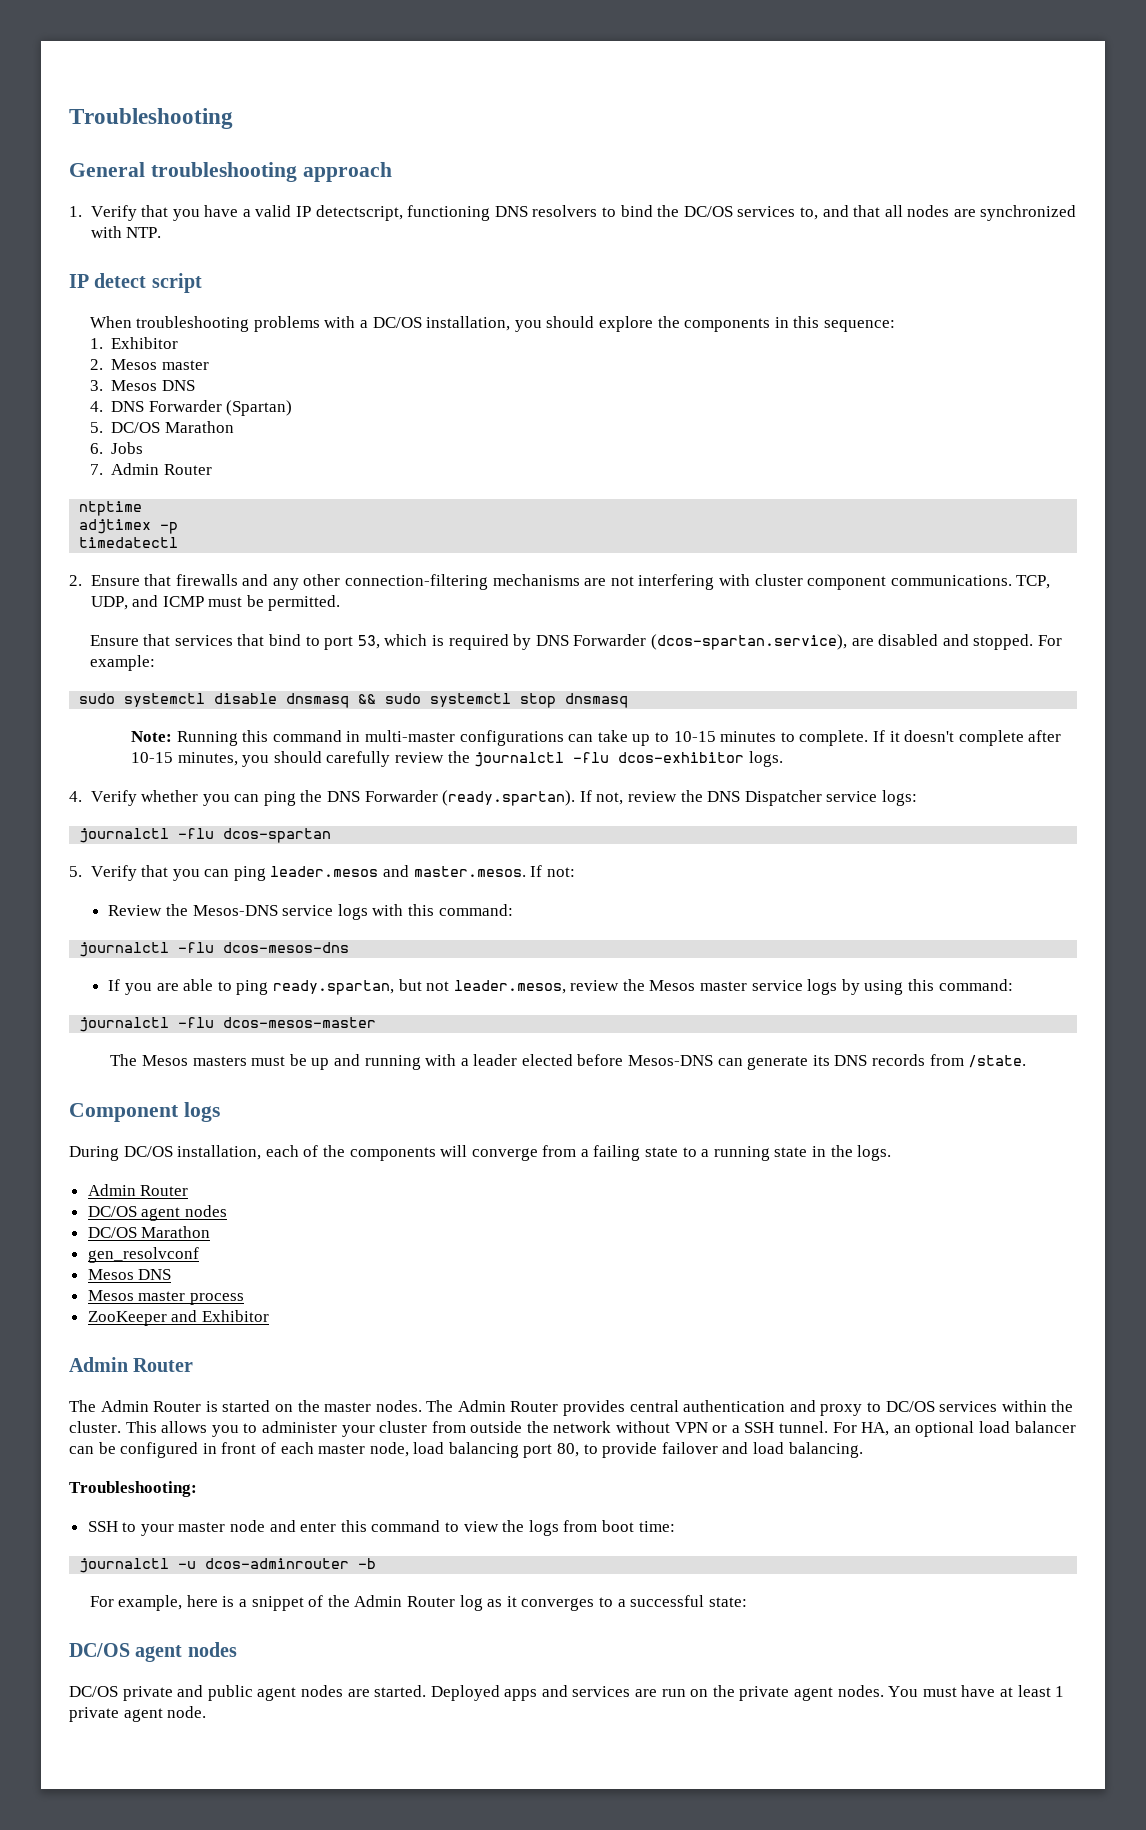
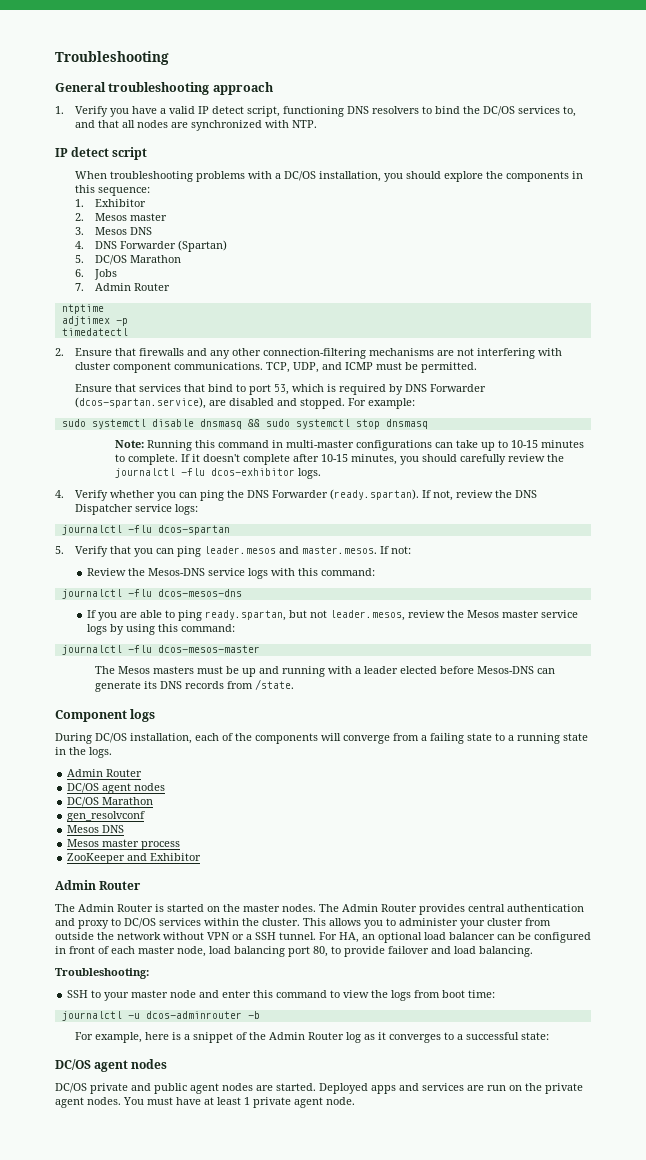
[141,205,169,217] that -> (109, 111) none
[315,205,403,221] detectscript, -> [212,106,281,117] detect script,

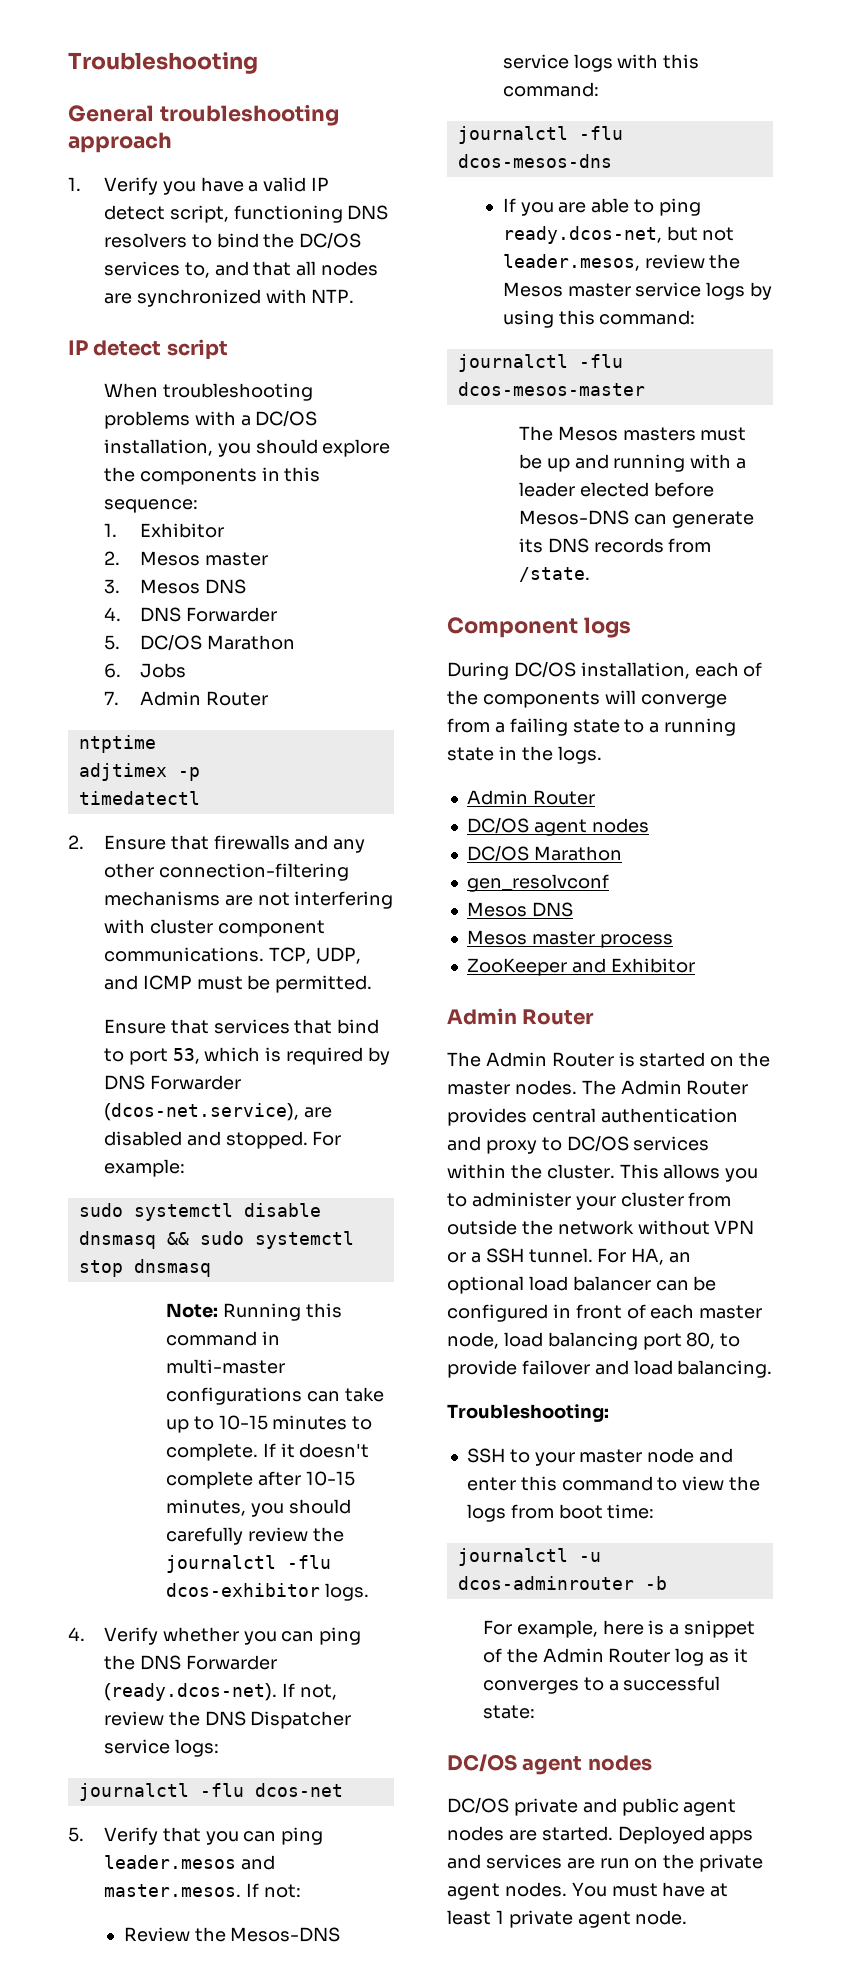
[178,240,228,252] (Spartan) -> (277, 614) none
[75,397,207,409] (dcos-spartan.service), -> [103,1103,299,1121] (dcos-net.service),
[330,489,420,500] (ready.spartan). -> [103,1683,277,1701] (ready.dcos-net).
[157,525,230,535] dcos-spartan -> [254,1783,343,1797] dcos-net
[205,610,287,621] ready.spartan, -> [502,226,662,244] ready.dcos-net,

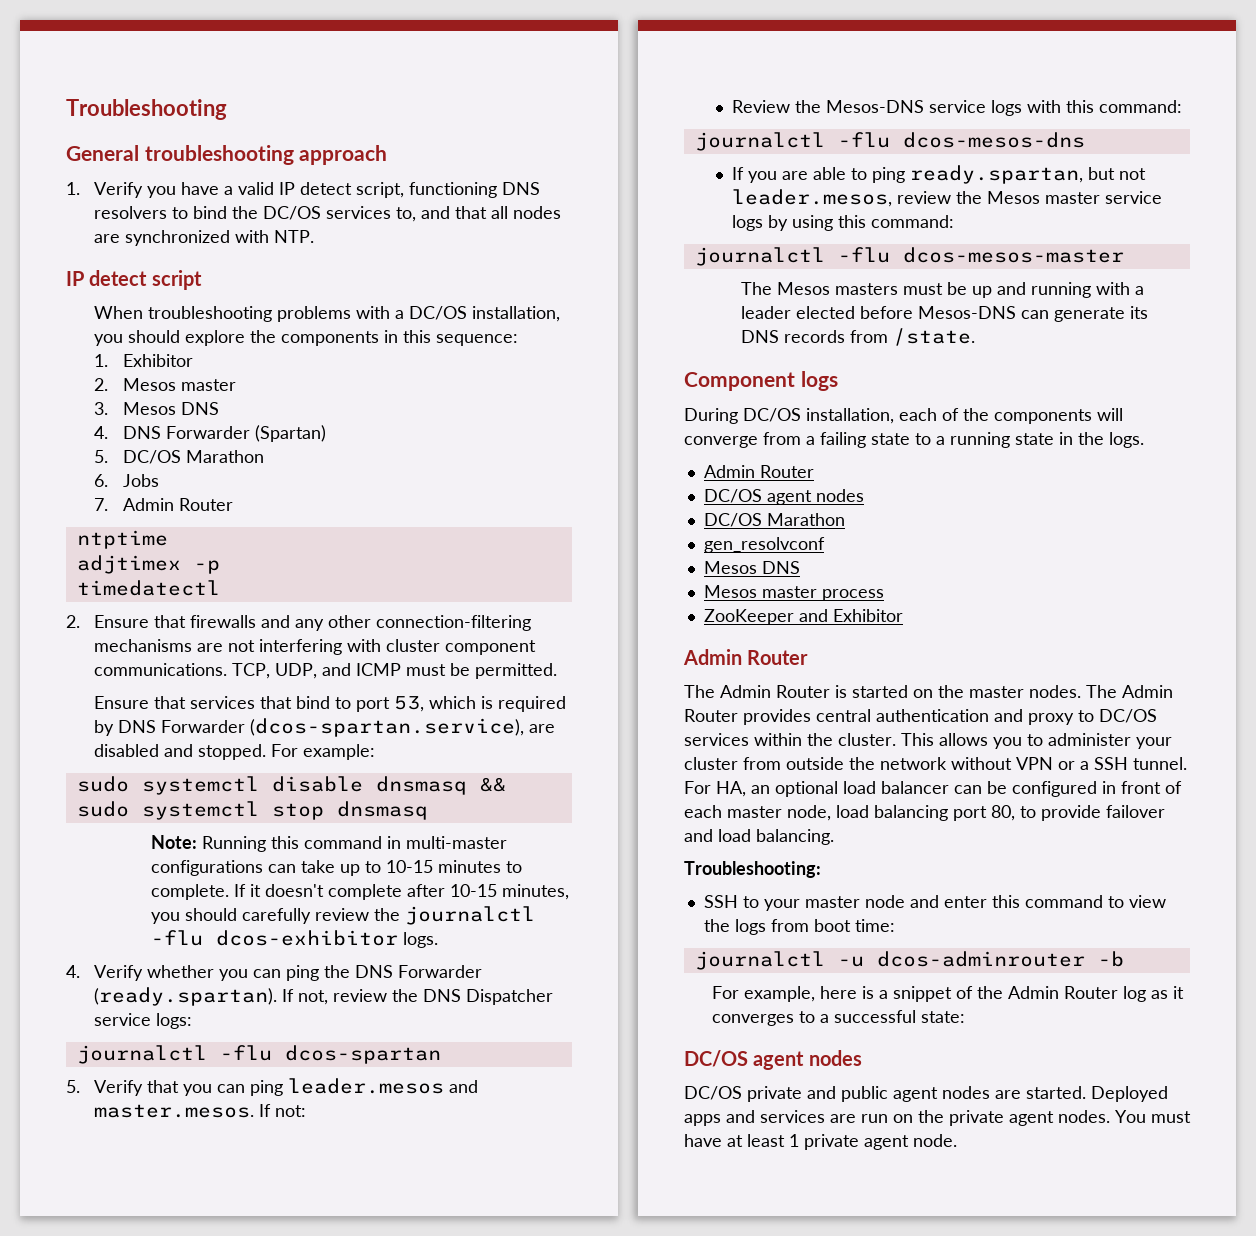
(277, 614) none -> [254,425,326,442] (Spartan)
[103,1103,299,1121] (dcos-net.service), -> [250,718,525,737] (dcos-spartan.service),
[103,1683,277,1701] (ready.dcos-net). -> [94,987,278,1006] (ready.spartan).
[254,1783,343,1797] dcos-net -> [284,1045,441,1064] dcos-spartan
[502,226,662,244] ready.dcos-net, -> [910,165,1084,184] ready.spartan,

